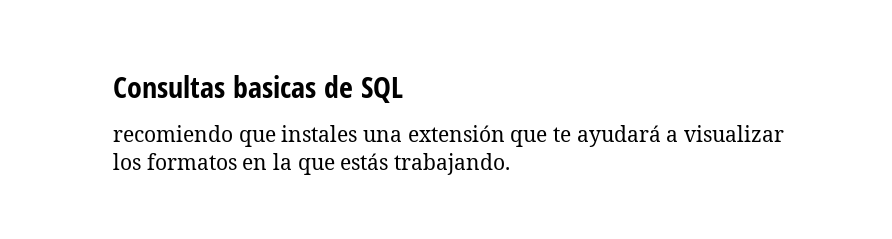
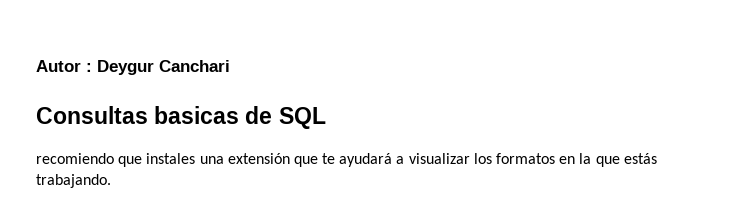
(113, 86) none -> [36,60,230,75] Autor : Deygur Canchari //

